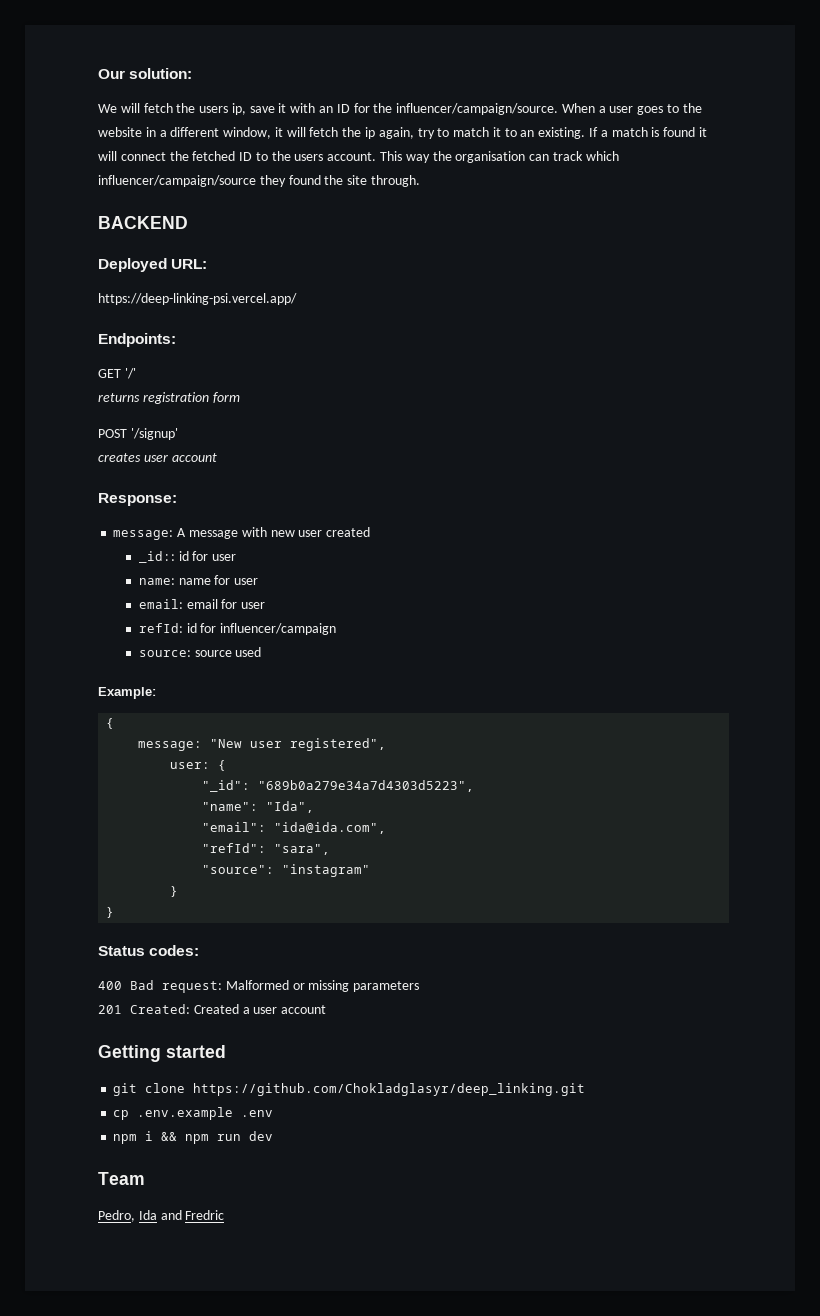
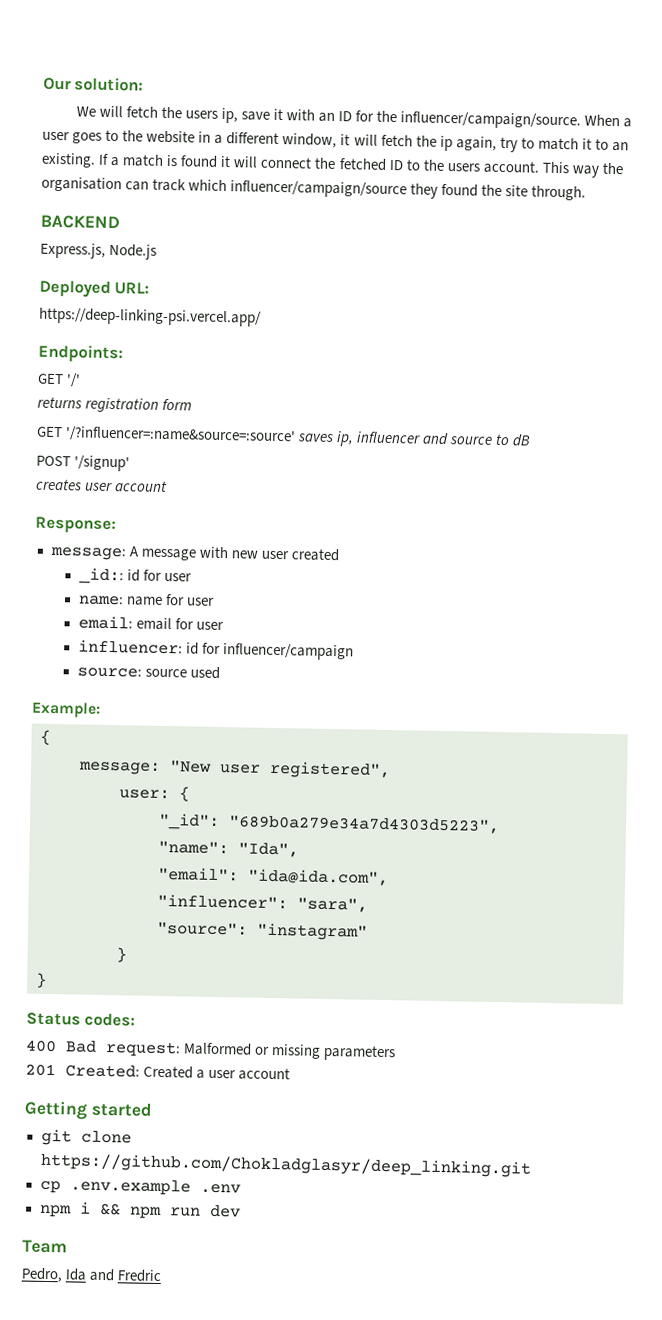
(188, 222) none -> [40,242,158,260] // Express.js, Node.js
(240, 397) none -> [36,426,532,447] // GET '/?influencer=:name&source=:source' saves ip, influencer and source to dB
[138,623,183,633] refId: -> [77,639,183,655] influencer:
[202,843,267,853] "refId": -> [157,893,288,910] "influencer":

